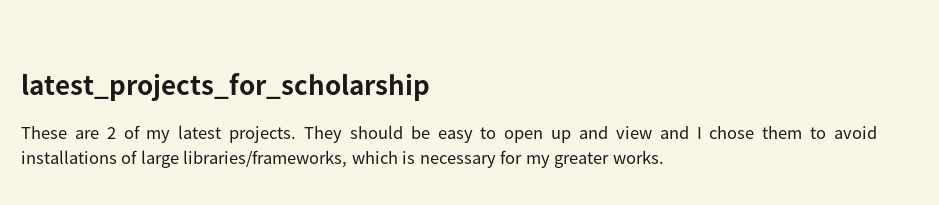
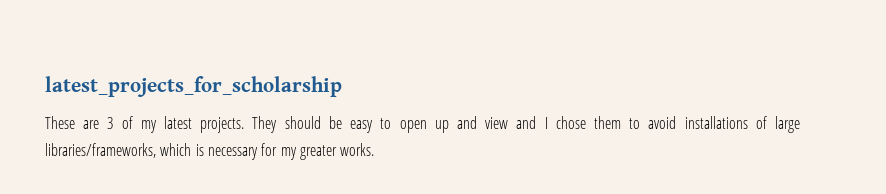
[106,127,116,139] 2 -> [107,117,114,129] 3

